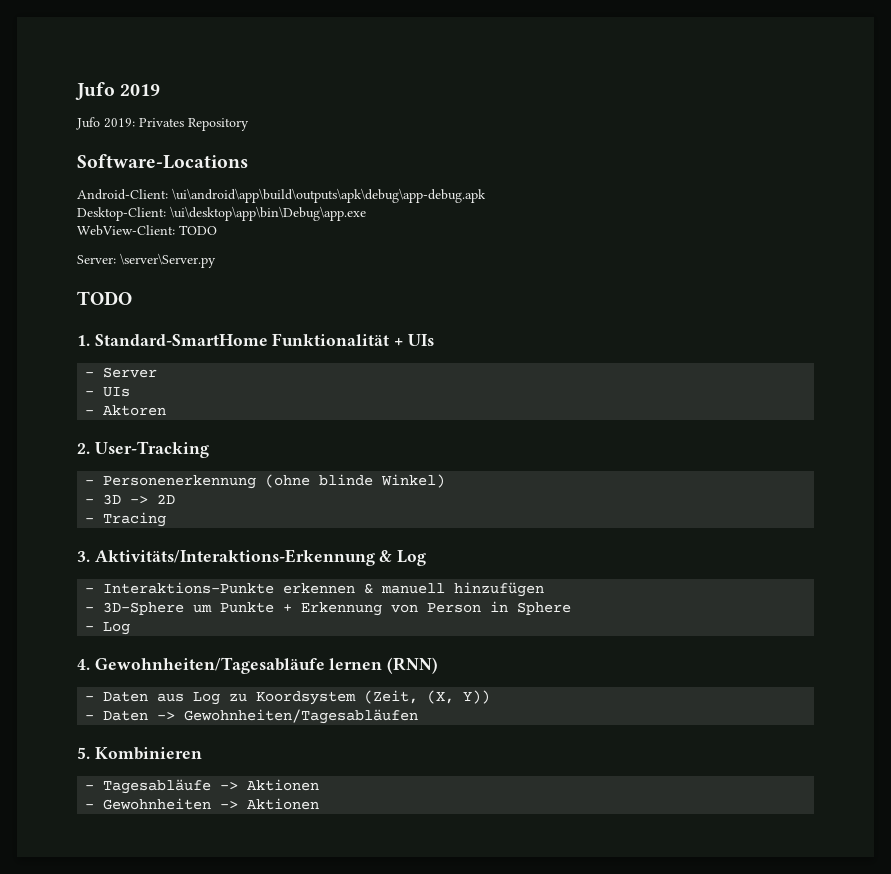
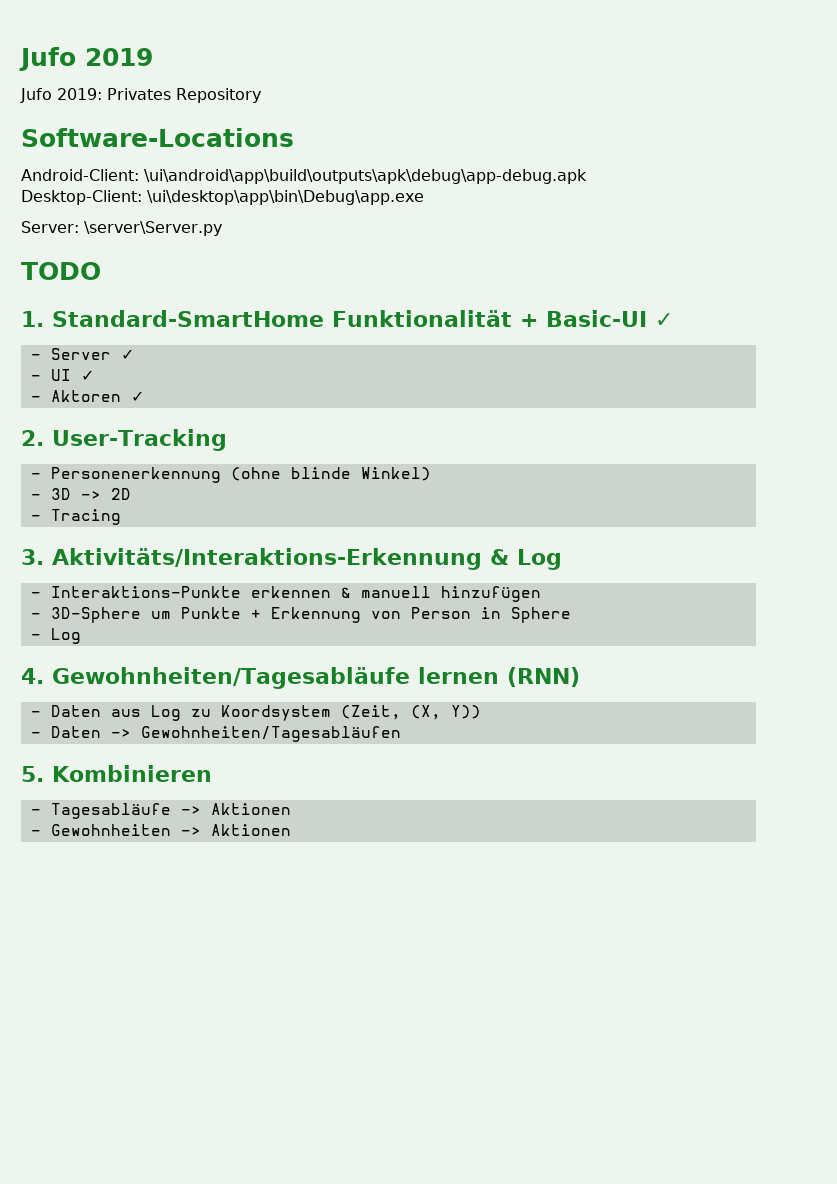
[77,225,217,236] // WebView-Client: TODO -> (424, 197) none
[407,334,434,346] UIs -> [545,310,673,327] Basic-UI ✓
[85,387,131,397] // - UIs -> [120,349,134,360] [30,369,94,381] ✓ // - UI ✓
(167, 410) none -> [130,391,144,402] ✓

